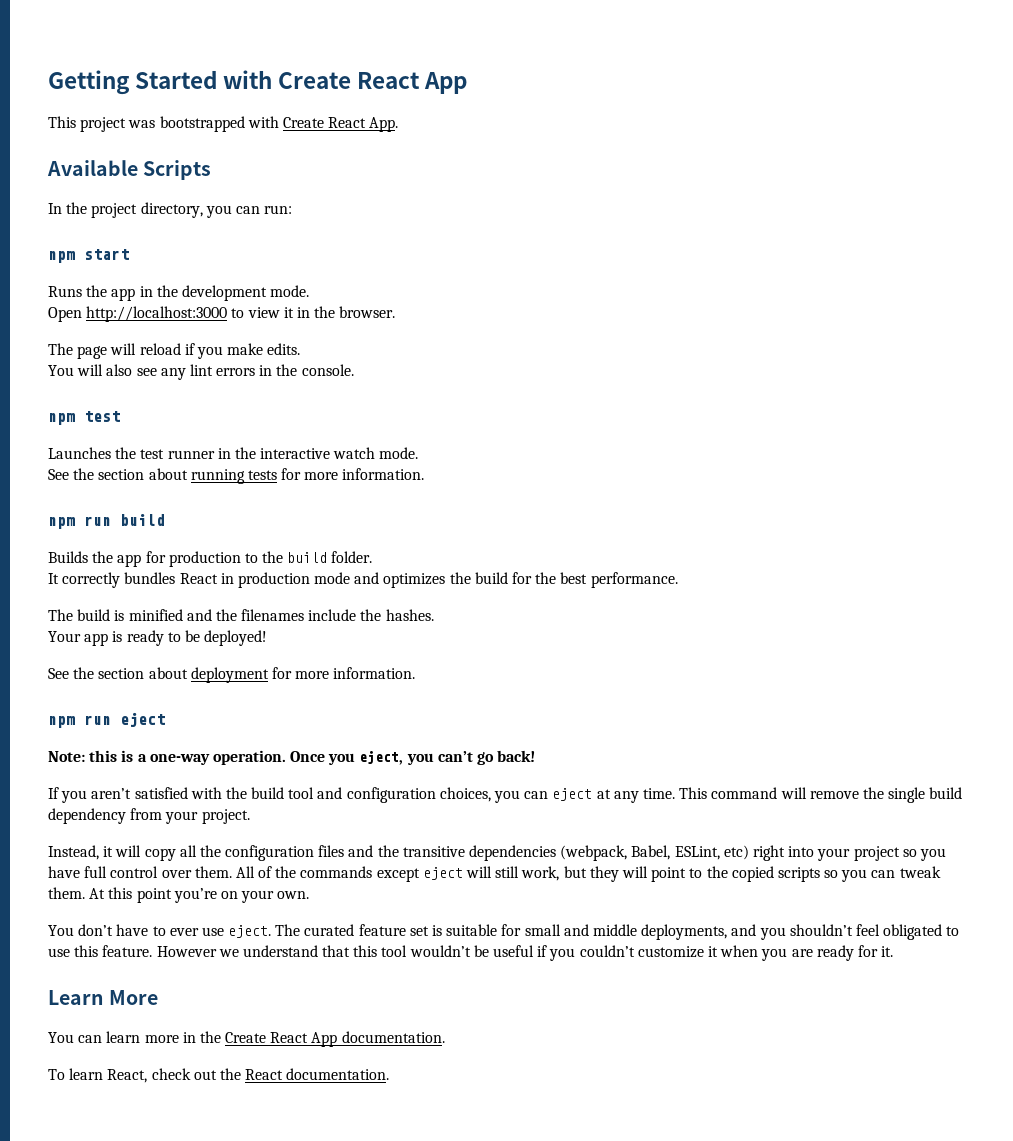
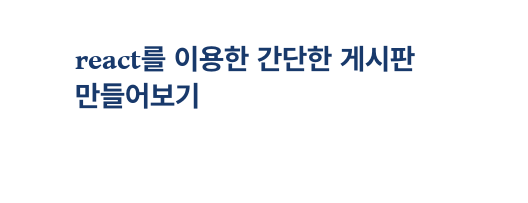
[48,70,468,95] [48,116,399,132] [47,160,212,180] [48,202,293,218] [48,249,129,263] [48,285,310,301] [48,306,396,322] [48,343,301,359] [48,364,354,380] [48,411,120,425] [48,447,419,459] [48,468,425,484] [48,514,165,529] [48,551,373,567] [48,572,678,588] [48,609,434,621] [48,630,268,646] [48,667,416,683] [48,712,165,728] [48,750,536,765] [48,787,963,803] [48,808,250,824] [48,845,946,861] [48,866,941,882] [48,887,310,903] [48,924,960,940] [48,945,894,961] [48,990,159,1005] [48,1031,445,1047] [48,1068,390,1083] Getting Started with Create React App // This project was bootstrapped with Create React App. // Available Scripts // In the project directory, you can run: // npm start // Runs the app in the development mode. // Open http://localhost:3000 to view it in the browser. // The page will reload if you make edits. // You will also see any lint errors in the console. // npm test // Launches the test runner in the interactive watch mode. // See the section about running tests for more information. // npm run build // Builds the app for production to the build folder. // It correctly bundles React in production mode and optimizes the build for the best performance. // The build is minified and the filenames include the hashes. // Your app is ready to be deployed! // See the section about deployment for more information. // npm run eject // Note: this is a one-way operation. Once you eject, you can’t go back! // If you aren’t satisfied with the build tool and configuration choices, you can eject at any time. This command will remove the single build dependency from your project. // Instead, it will copy all the configuration files and the transitive dependencies (webpack, Babel, ESLint, etc) right into your project so you have full control over them. All of the commands except eject will still work, but they will point to the copied scripts so you can tweak them. At this point you’re on your own. // You don’t have to ever use eject. The curated feature set is suitable for small and middle deployments, and you shouldn’t feel obligated to use this feature. However we understand that this tool wouldn’t be useful if you couldn’t customize it when you are ready for it. // Learn More // You can learn more in the Create React App documentation. // To learn React, check out the React documentation. -> [75,45,415,72] [75,82,200,109] react를 이용한 간단한 게시판 만들어보기

